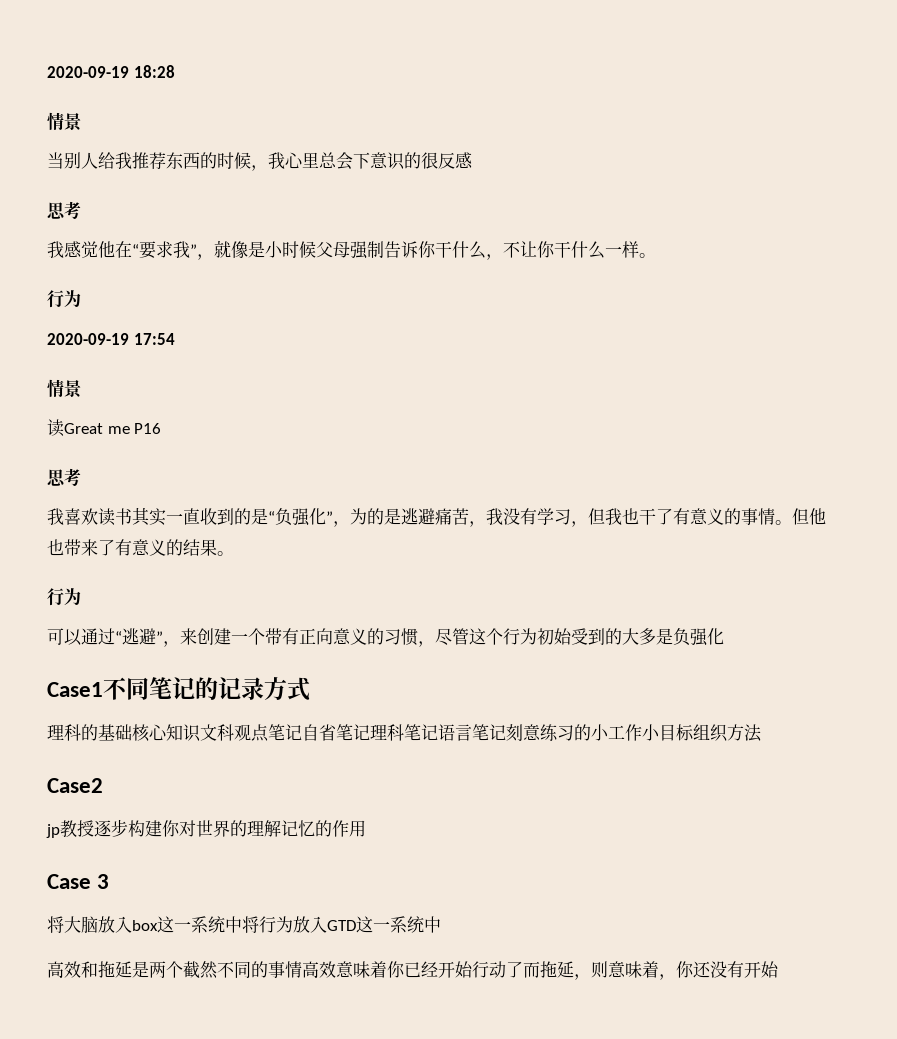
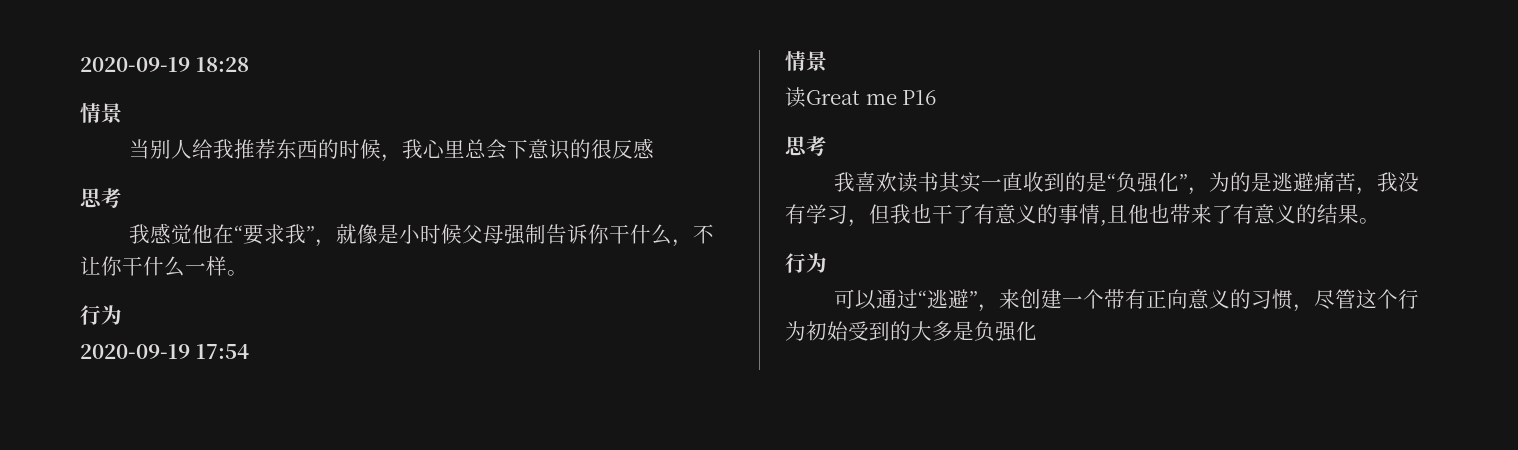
[775,508,809,525] 。但 -> [1100,205,1128,226] ,且
[47,677,310,701] [47,724,762,742] [47,778,103,793] [46,819,366,838] [47,874,110,889] [47,916,441,933] [47,961,779,980] // Case1不同笔记的记录方式 // 理科的基础核心知识文科观点笔记自省笔记理科笔记语言笔记刻意练习的小工作小目标组织方法 // Case2 // jp教授逐步构建你对世界的理解记忆的作用 // Case 3 // 将大脑放入box这一系统中将行为放入GTD这一系统中 // 高效和拖延是两个截然不同的事情高效意味着你已经开始行动了而拖延，则意味着，你还没有开始 -> (1037, 331) none

